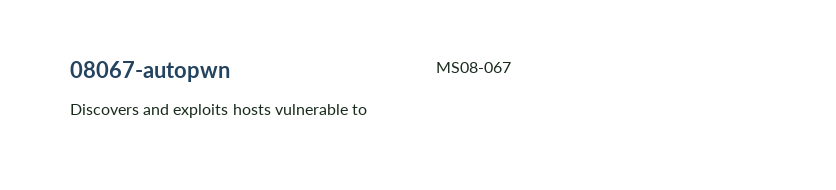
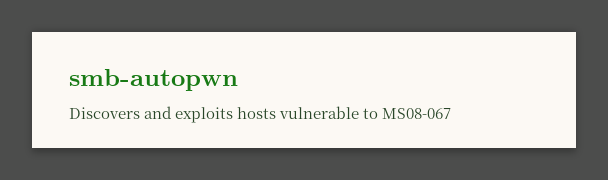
[70,61,230,82] 08067-autopwn -> [69,69,238,91] smb-autopwn

